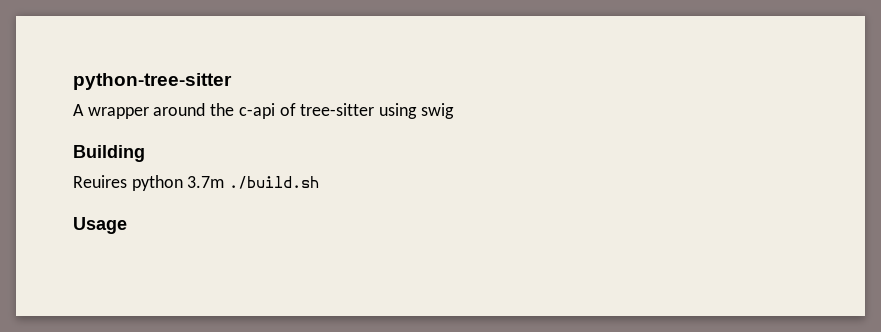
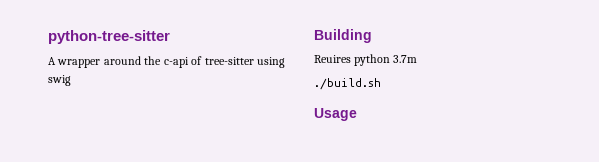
(225, 182) none -> (418, 59) //

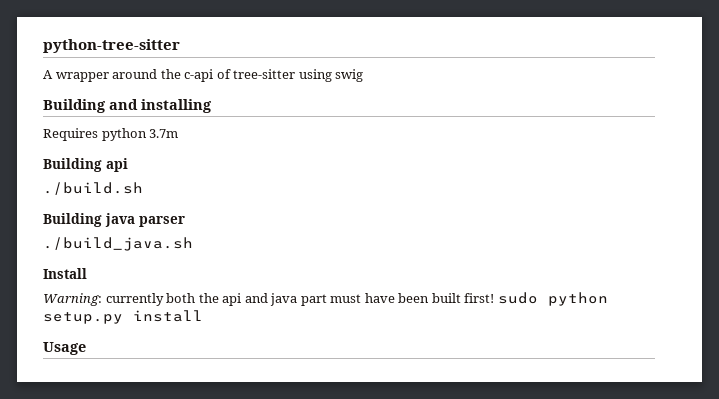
[314,55,351,63] // Reuires -> [109,99,212,113] [43,128,98,141] and installing // Requires
(418, 59) none -> [43,158,128,172] // Building api
(381, 84) none -> [43,213,185,227] [43,237,193,251] [43,268,87,279] [43,292,608,306] [43,310,203,324] // Building java parser // ./build_java.sh // Install // Warning: currently both the api and java part must have been built first! sudo python setup.py install

